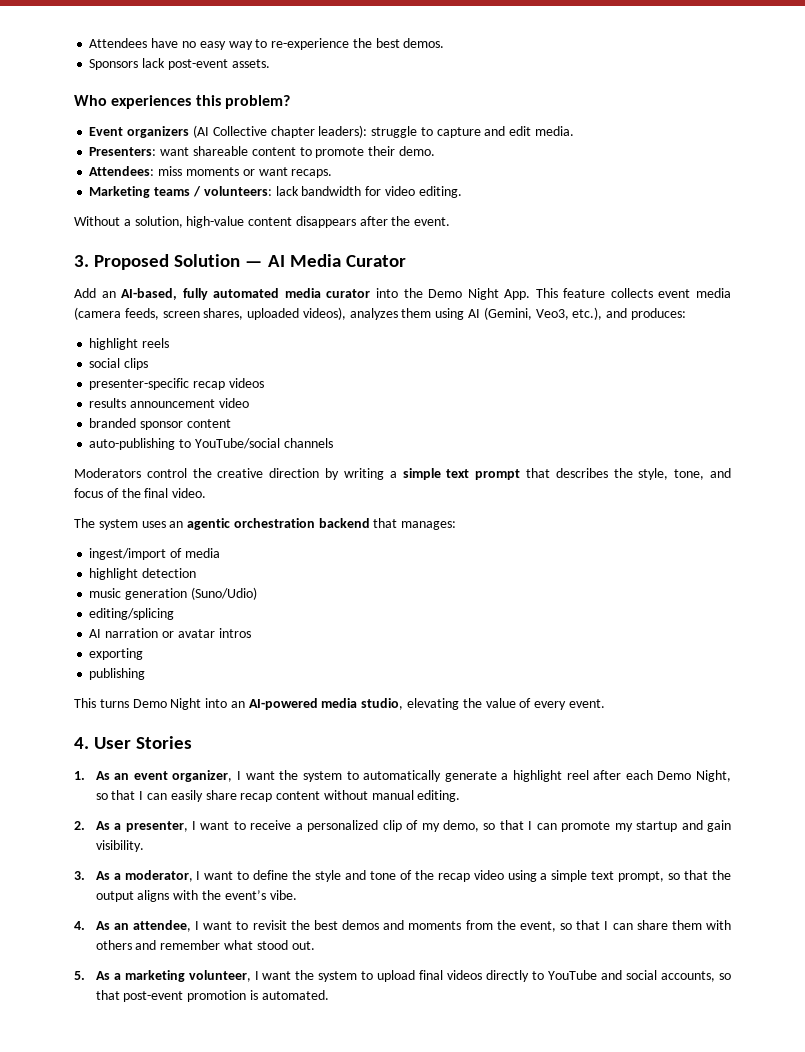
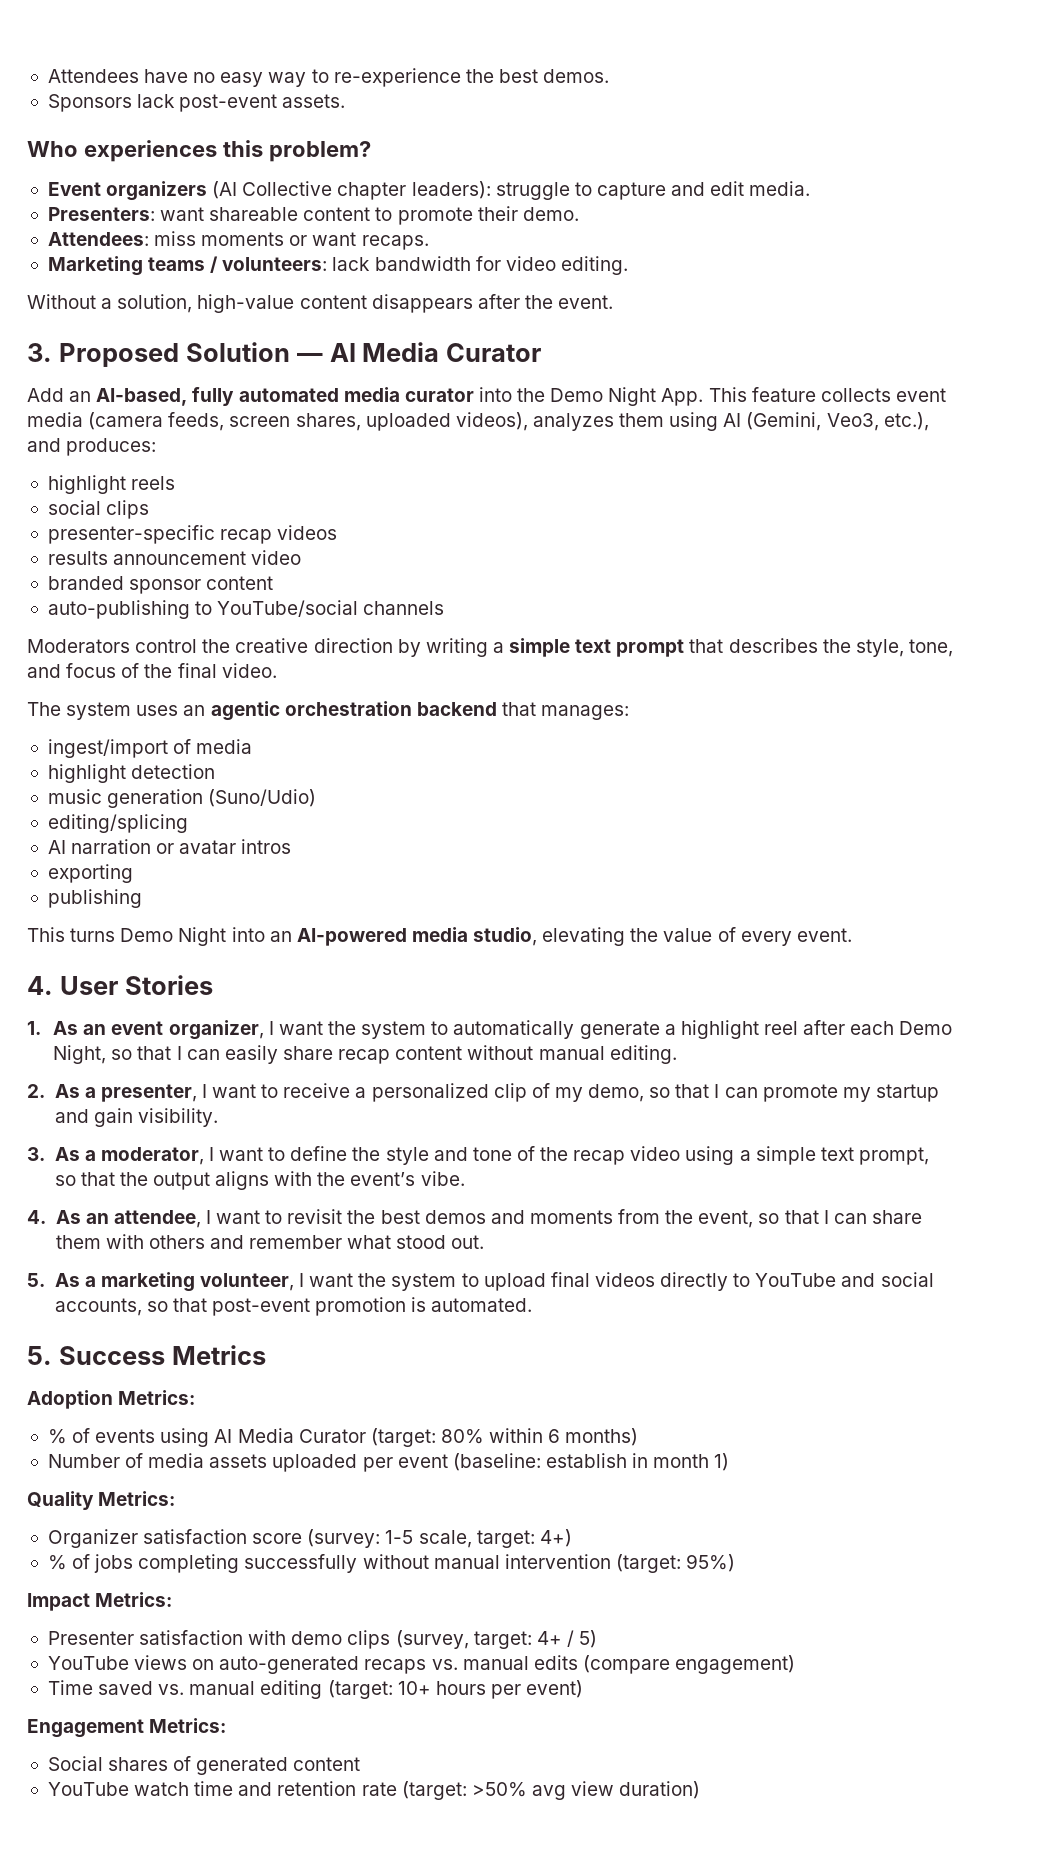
(329, 995) none -> [27,1345,266,1365] [27,1390,196,1409] [47,1428,639,1447] [47,1453,730,1472] [27,1491,176,1510] [47,1529,572,1548] [47,1554,736,1573] [27,1592,173,1611] [47,1630,598,1649] [47,1655,796,1674] [47,1680,584,1699] [27,1718,227,1738] [47,1756,361,1775] [47,1781,701,1800] // 5. Success Metrics // Adoption Metrics: // % of events using AI Media Curator (target: 80% within 6 months) // Number of media assets uploaded per event (baseline: establish in month 1) // Quality Metrics: // Organizer satisfaction score (survey: 1-5 scale, target: 4+) // % of jobs completing successfully without manual intervention (target: 95%) // Impact Metrics: // Presenter satisfaction with demo clips (survey, target: 4+ / 5) // YouTube views on auto-generated recaps vs. manual edits (compare engagement) // Time saved vs. manual editing (target: 10+ hours per event) // Engagement Metrics: // Social shares of generated content // YouTube watch time and retention rate (target: >50% avg view duration)

